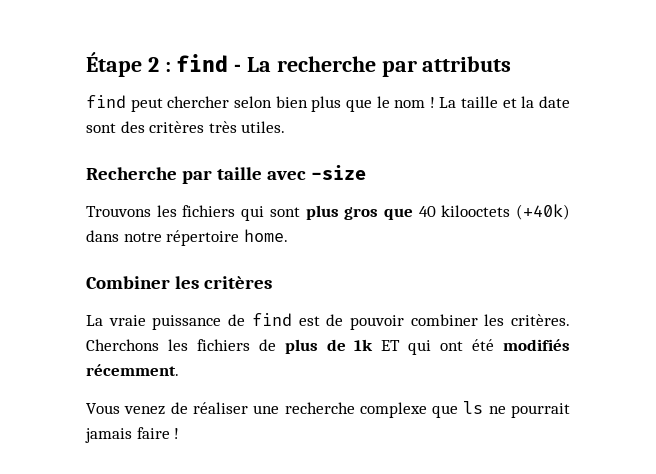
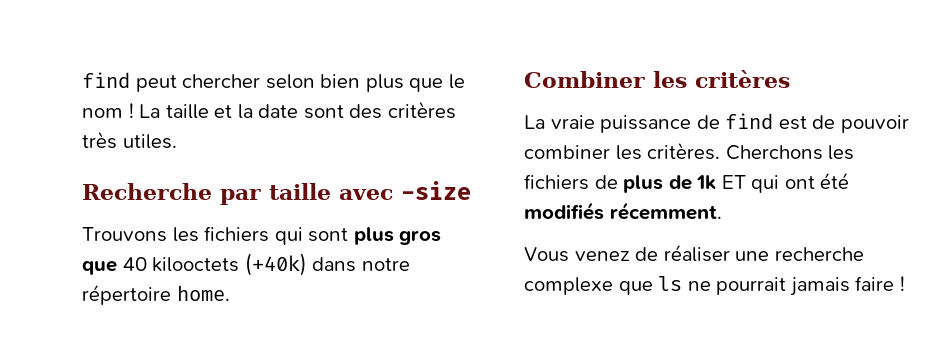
[86,52,512,77] Étape 2 : find - La recherche par attributs // -> (82, 80) none

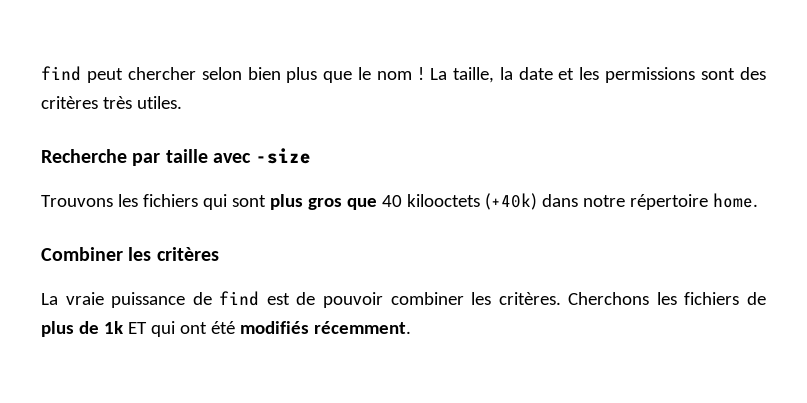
[165,104,299,119] taille et la date -> [452,67,696,83] taille, la date et les permissions
[524,244,864,262] [524,276,905,296] // Vous venez de réaliser une recherche complexe que ls ne pourrait jamais faire ! -> (411, 327) none

